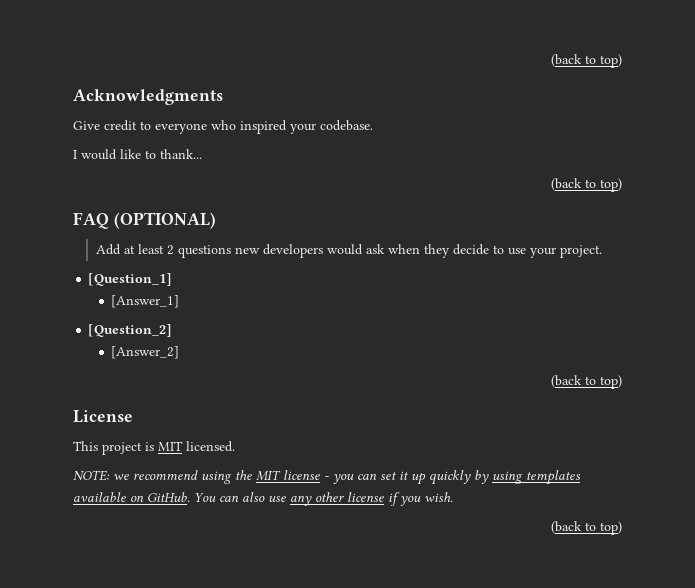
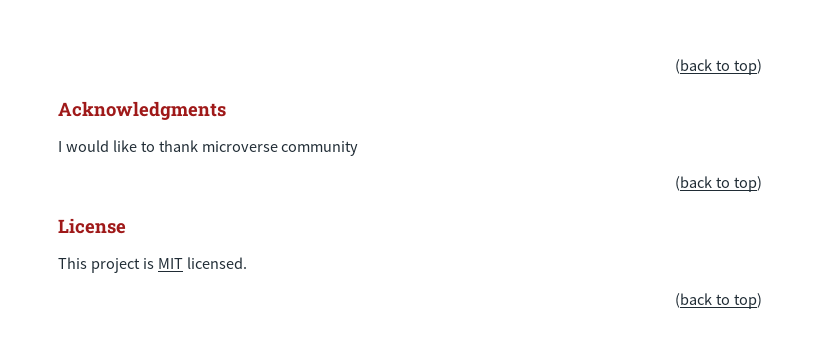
[73,120,373,134] [73,149,202,160] [551,178,622,192] [73,212,216,229] [95,244,602,258] [88,273,173,286] [111,295,180,308] [88,324,173,337] [111,346,180,359] Give credit to everyone who inspired your codebase. // I would like to thank... // (back to top) // FAQ (OPTIONAL) // Add at least 2 questions new developers would ask when they decide to use your project. // [Question_1] // [Answer_1] // [Question_2] // [Answer_2] -> [58,140,359,156] I would like to thank microverse community
[73,470,581,485] [73,492,453,506] // NOTE: we recommend using the MIT license - you can set it up quickly by using templates available on GitHub. You can also use any other license if you wish. -> (247, 263) none

